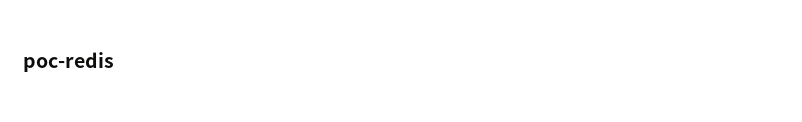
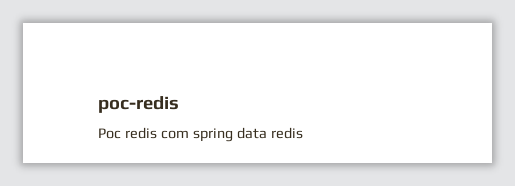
(114, 62) none -> [98,127,303,142] // Poc redis com spring data redis

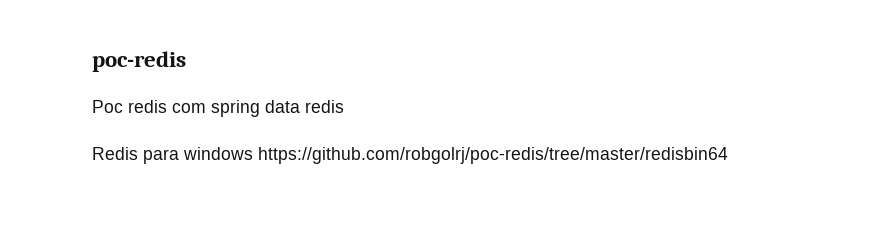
(303, 133) none -> [92,147,728,164] // Redis para windows https://github.com/robgolrj/poc-redis/tree/master/redisbin64

